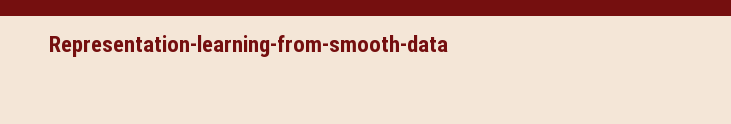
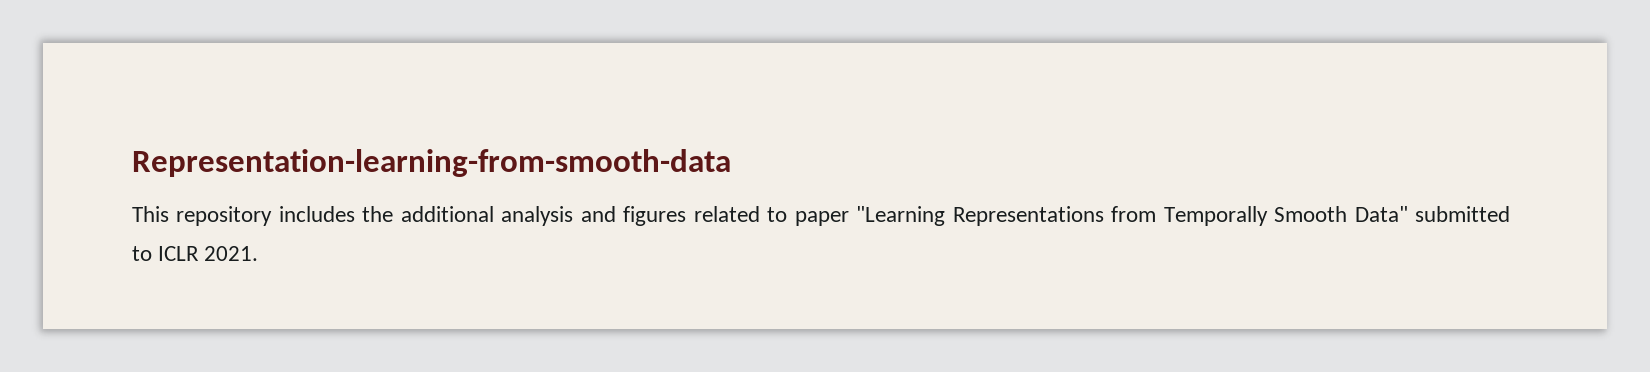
(448, 46) none -> [132,206,1510,226] [132,246,259,261] // This repository includes the additional analysis and figures related to paper "Learning Representations from Temporally Smooth Data" submitted to ICLR 2021.

